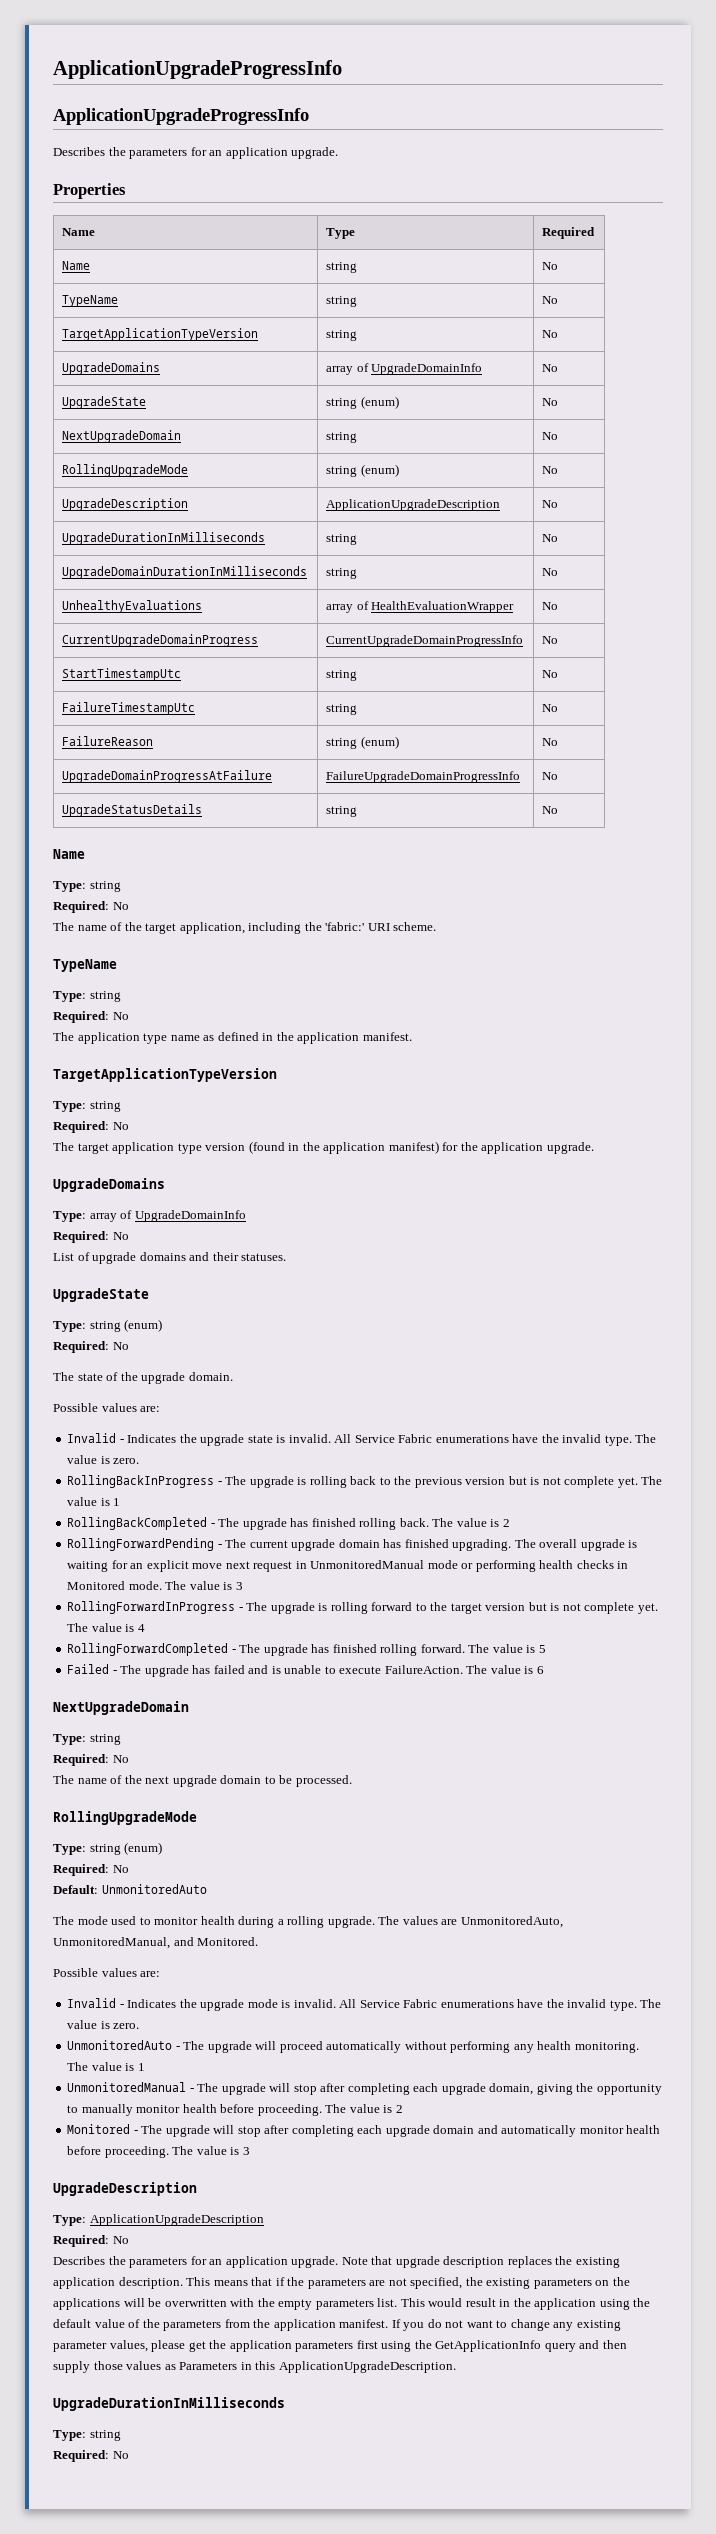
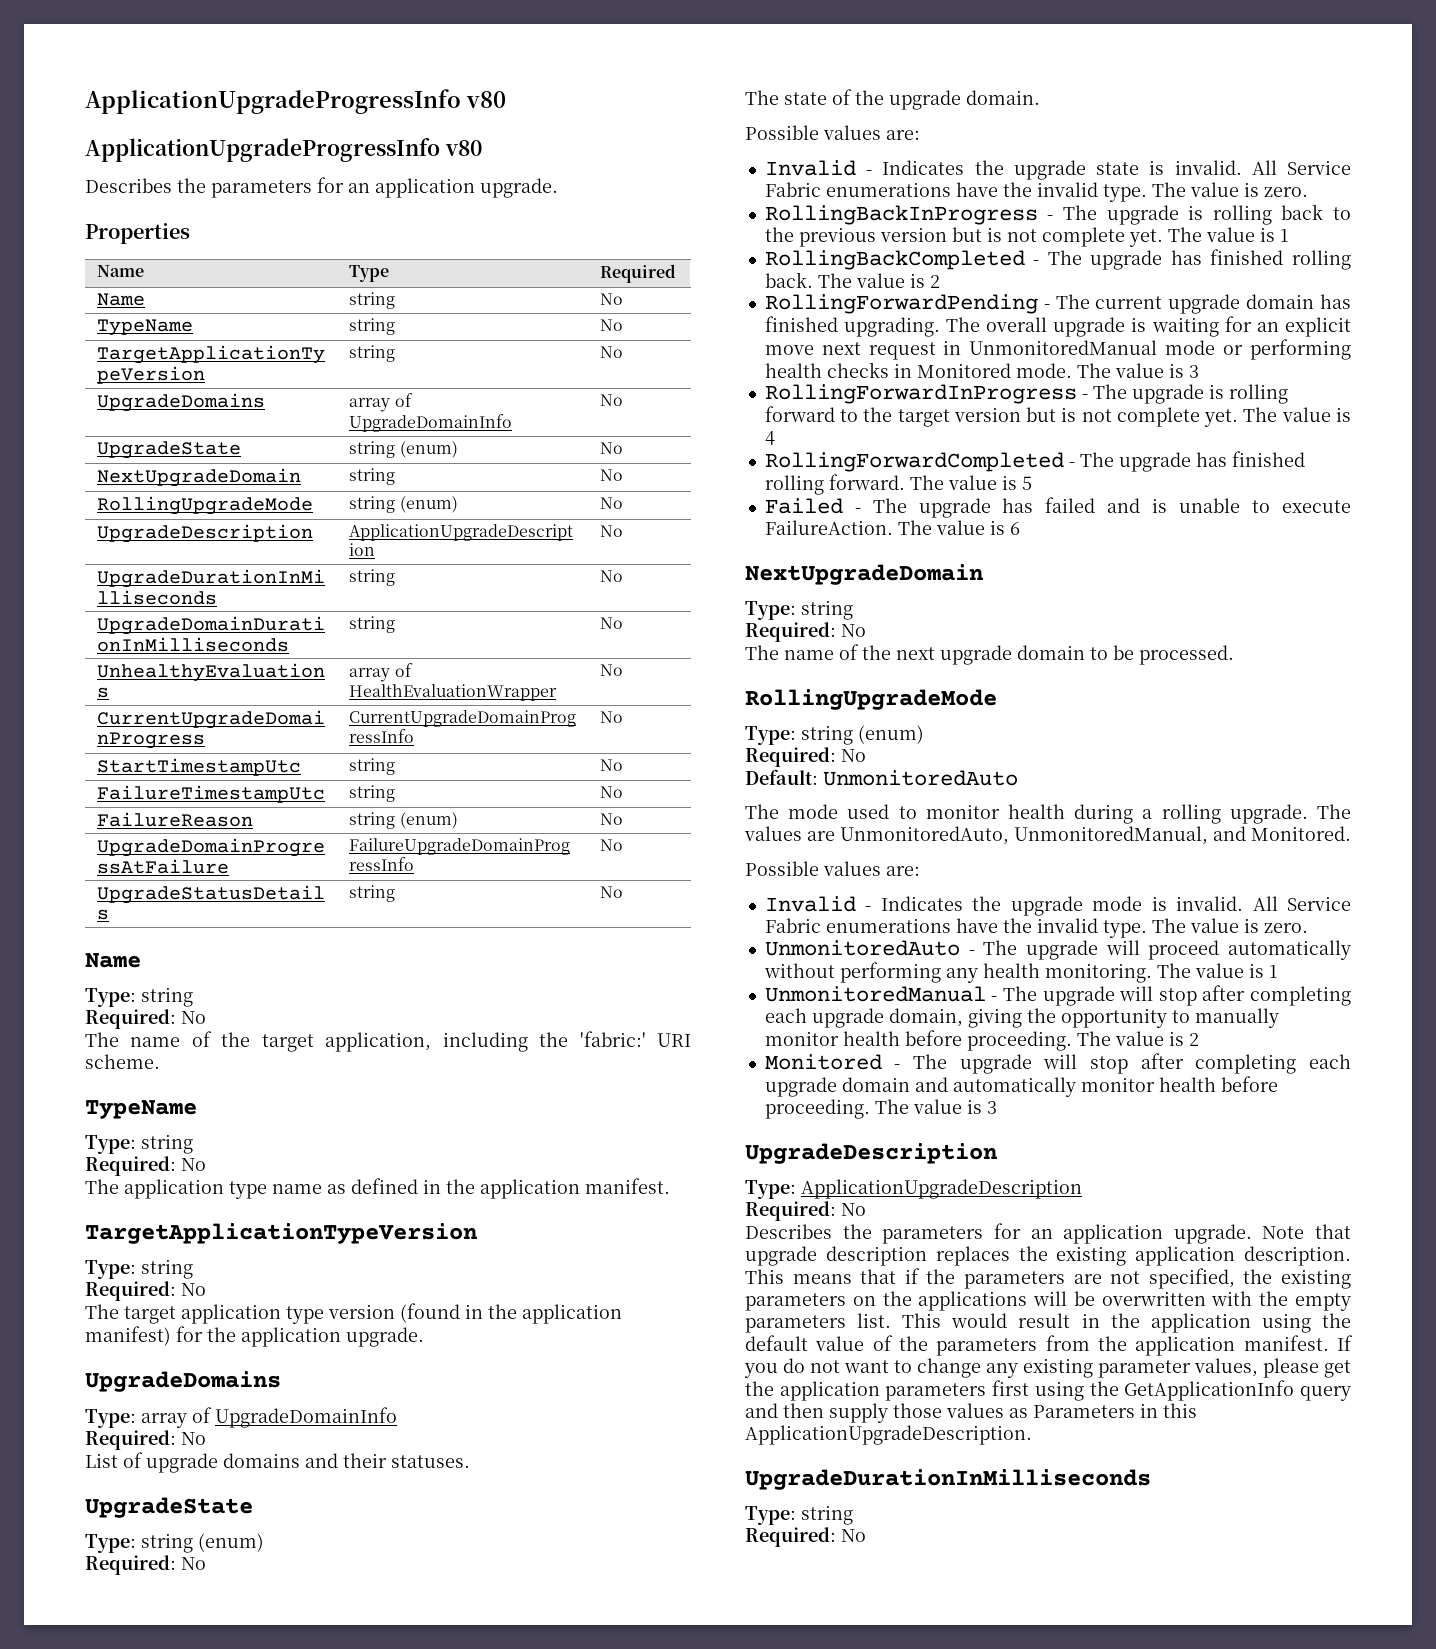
[53,60,342,79] [53,108,309,125] ApplicationUpgradeProgressInfo // ApplicationUpgradeProgressInfo -> [85,89,506,114] [85,138,482,162] ApplicationUpgradeProgressInfo v80 // ApplicationUpgradeProgressInfo v80

